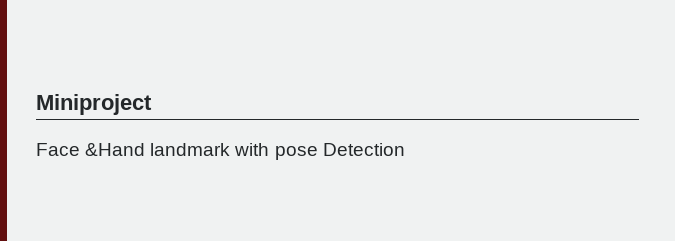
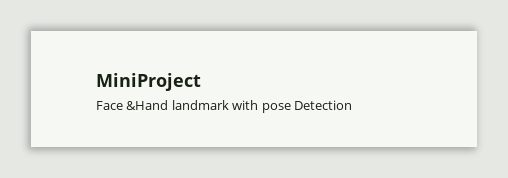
[36,94,152,115] Miniproject -> [96,73,201,91] MiniProject

